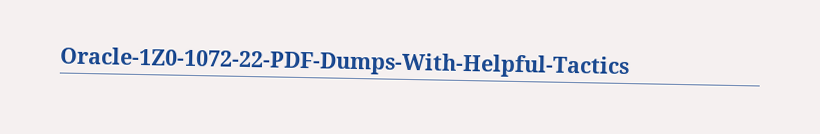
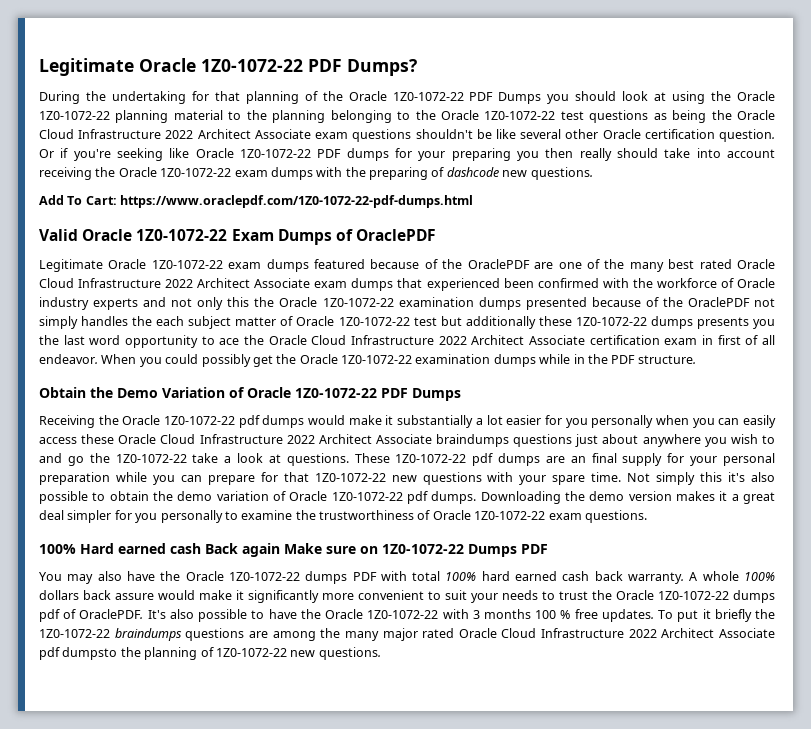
[59,46,630,80] Oracle-1Z0-1072-22-PDF-Dumps-With-Helpful-Tactics -> [39,58,417,76] [39,91,776,104] [39,110,775,123] [39,129,775,142] [39,148,776,161] [39,167,593,180] [39,195,474,208] [39,229,437,245] [39,259,775,272] [39,278,776,291] [39,297,775,310] [39,316,775,329] [39,335,775,348] [39,354,696,367] [39,387,461,401] [39,415,777,428] [39,434,775,447] [39,453,776,466] [39,472,776,485] [39,491,776,504] [39,510,647,523] [39,543,548,557] [39,571,775,584] [39,590,775,603] [39,609,776,622] [39,628,775,641] [39,647,381,660] Legitimate Oracle 1Z0-1072-22 PDF Dumps? // During the undertaking for that planning of the Oracle 1Z0-1072-22 PDF Dumps you should look at using the Oracle 1Z0-1072-22 planning material to the planning belonging to the Oracle 1Z0-1072-22 test questions as being the Oracle Cloud Infrastructure 2022 Architect Associate exam questions shouldn't be like several other Oracle certification question. Or if you're seeking like Oracle 1Z0-1072-22 PDF dumps for your preparing you then really should take into account receiving the Oracle 1Z0-1072-22 exam dumps with the preparing of dashcode new questions. // Add To Cart: https://www.oraclepdf.com/1Z0-1072-22-pdf-dumps.html // Valid Oracle 1Z0-1072-22 Exam Dumps of OraclePDF // Legitimate Oracle 1Z0-1072-22 exam dumps featured because of the OraclePDF are one of the many best rated Oracle Cloud Infrastructure 2022 Architect Associate exam dumps that experienced been confirmed with the workforce of Oracle industry experts and not only this the Oracle 1Z0-1072-22 examination dumps presented because of the OraclePDF not simply handles the each subject matter of Oracle 1Z0-1072-22 test but additionally these 1Z0-1072-22 dumps presents you the last word opportunity to ace the Oracle Cloud Infrastructure 2022 Architect Associate certification exam in first of all endeavor. When you could possibly get the Oracle 1Z0-1072-22 examination dumps while in the PDF structure. // Obtain the Demo Variation of Oracle 1Z0-1072-22 PDF Dumps // Receiving the Oracle 1Z0-1072-22 pdf dumps would make it substantially a lot easier for you personally when you can easily access these Oracle Cloud Infrastructure 2022 Architect Associate braindumps questions just about anywhere you wish to and go the 1Z0-1072-22 take a look at questions. These 1Z0-1072-22 pdf dumps are an final supply for your personal preparation while you can prepare for that 1Z0-1072-22 new questions with your spare time. Not simply this it's also possible to obtain the demo variation of Oracle 1Z0-1072-22 pdf dumps. Downloading the demo version makes it a great deal simpler for you personally to examine the trustworthiness of Oracle 1Z0-1072-22 exam questions. // 100% Hard earned cash Back again Make sure on 1Z0-1072-22 Dumps PDF // You may also have the Oracle 1Z0-1072-22 dumps PDF with total 100% hard earned cash back warranty. A whole 100% dollars back assure would make it significantly more convenient to suit your needs to trust the Oracle 1Z0-1072-22 dumps pdf of OraclePDF. It's also possible to have the Oracle 1Z0-1072-22 with 3 months 100 % free updates. To put it briefly the 1Z0-1072-22 braindumps questions are among the many major rated Oracle Cloud Infrastructure 2022 Architect Associate pdf dumpsto the planning of 1Z0-1072-22 new questions.

